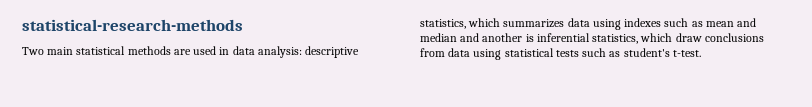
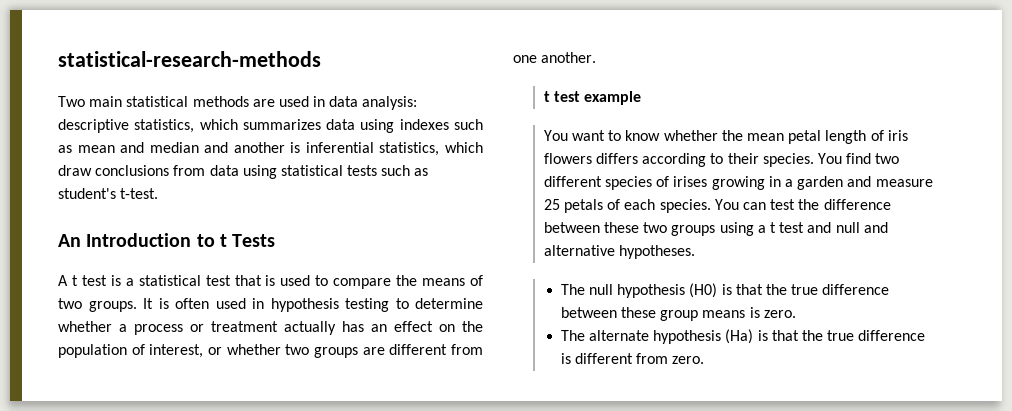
(701, 53) none -> [58,233,276,247] [58,275,483,289] [58,298,483,312] [58,321,483,335] [58,344,484,358] [513,52,597,63] [543,91,642,105] [543,130,908,144] [543,153,900,167] [543,176,933,190] [543,199,891,213] [543,222,888,236] [543,245,696,259] [560,283,890,298] [560,307,796,321] [560,329,926,344] [560,353,705,364] // An Introduction to t Tests // A t test is a statistical test that is used to compare the means of two groups. It is often used in hypothesis testing to determine whether a process or treatment actually has an effect on the population of interest, or whether two groups are different from one another. // t test example // You want to know whether the mean petal length of iris flowers differs according to their species. You find two different species of irises growing in a garden and measure 25 petals of each species. You can test the difference between these two groups using a t test and null and alternative hypotheses. // The null hypothesis (H0) is that the true difference between these group means is zero. // The alternate hypothesis (Ha) is that the true difference is different from zero.

